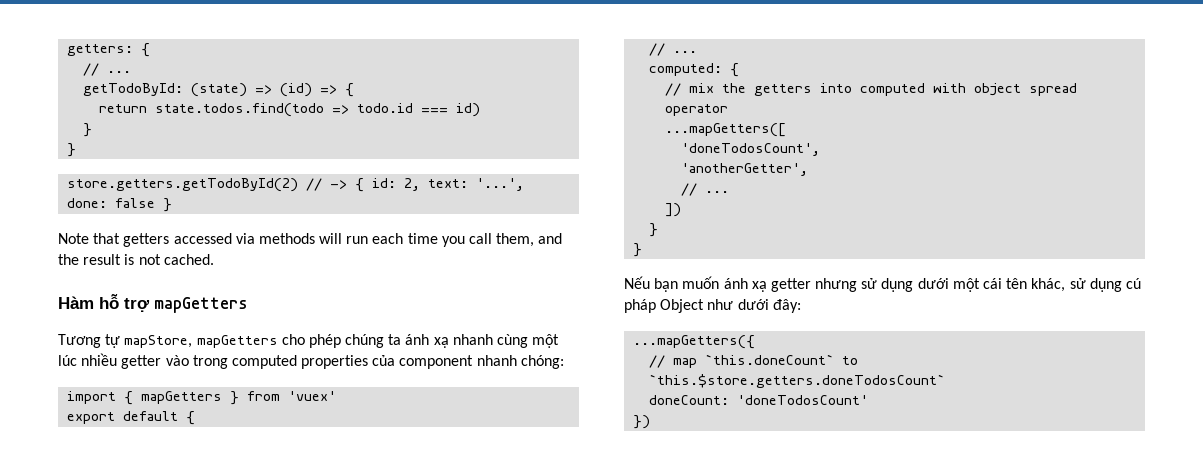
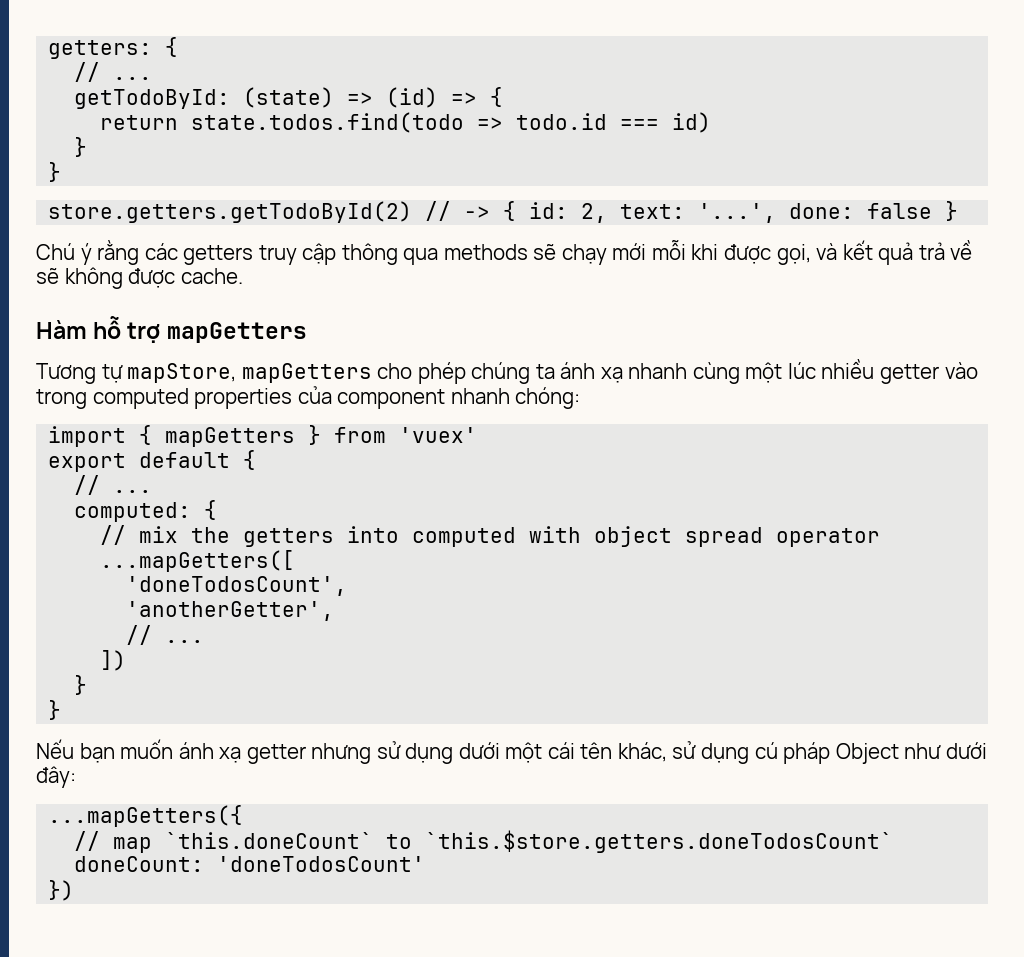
[58,233,563,247] [58,254,214,265] Note that getters accessed via methods will run each time you call them, and the result is not cached. -> [36,240,973,265] [36,267,243,289] Chú ý rằng các getters truy cập thông qua methods sẽ chạy mới mỗi khi được gọi, và kết quả trả về sẽ không được cache.

